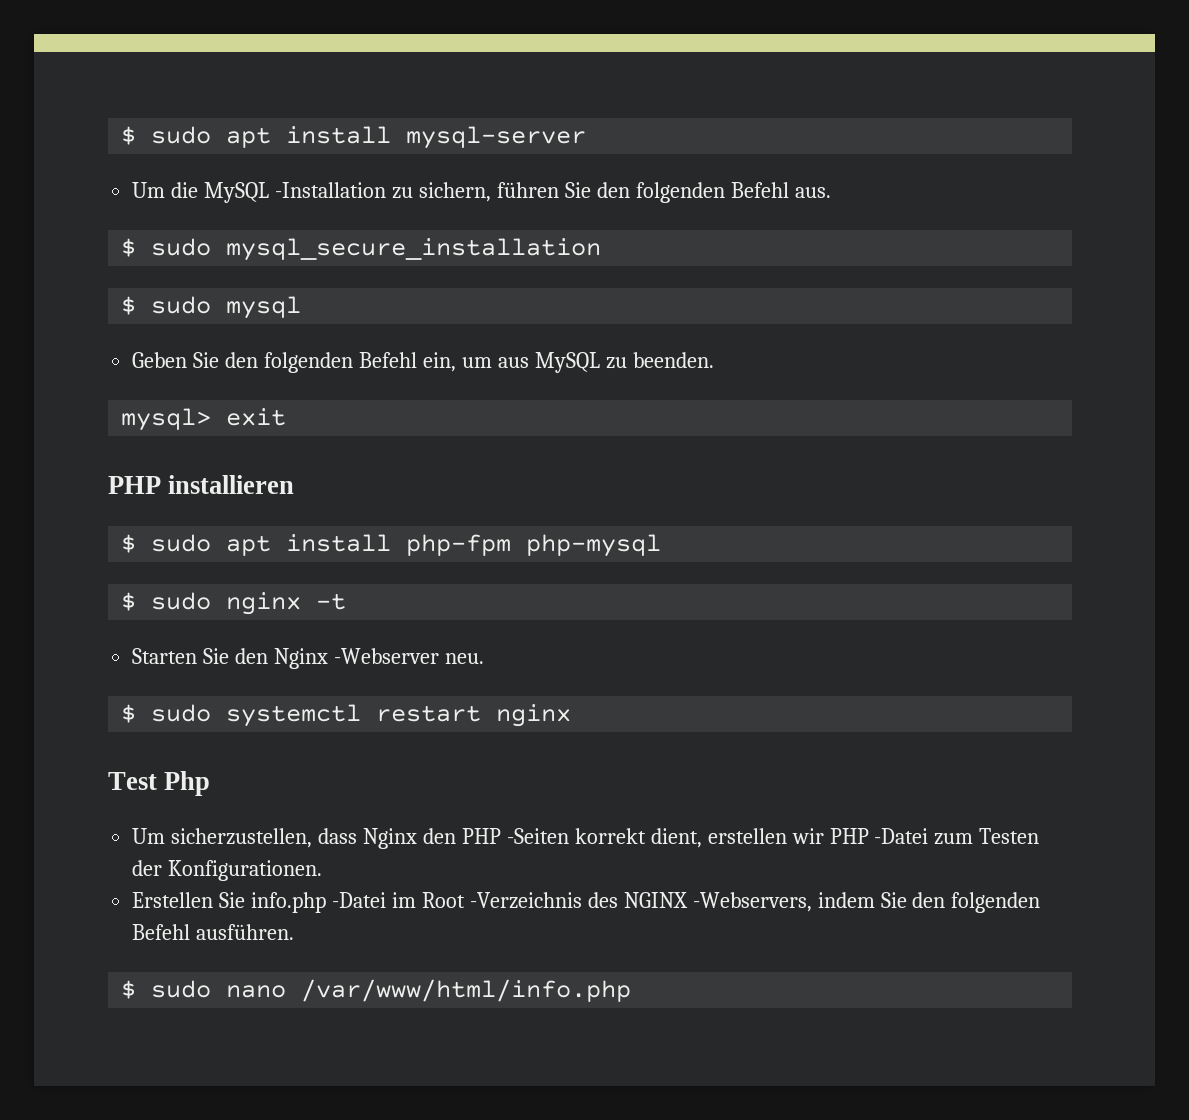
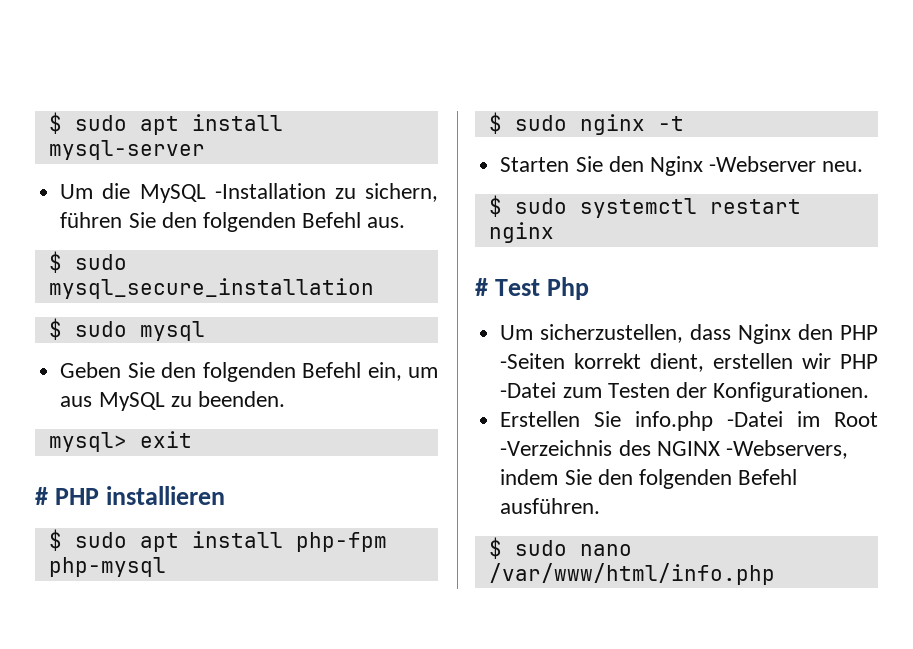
(287, 417) none -> [35,487,48,505] #
(572, 715) none -> [475,278,488,296] #

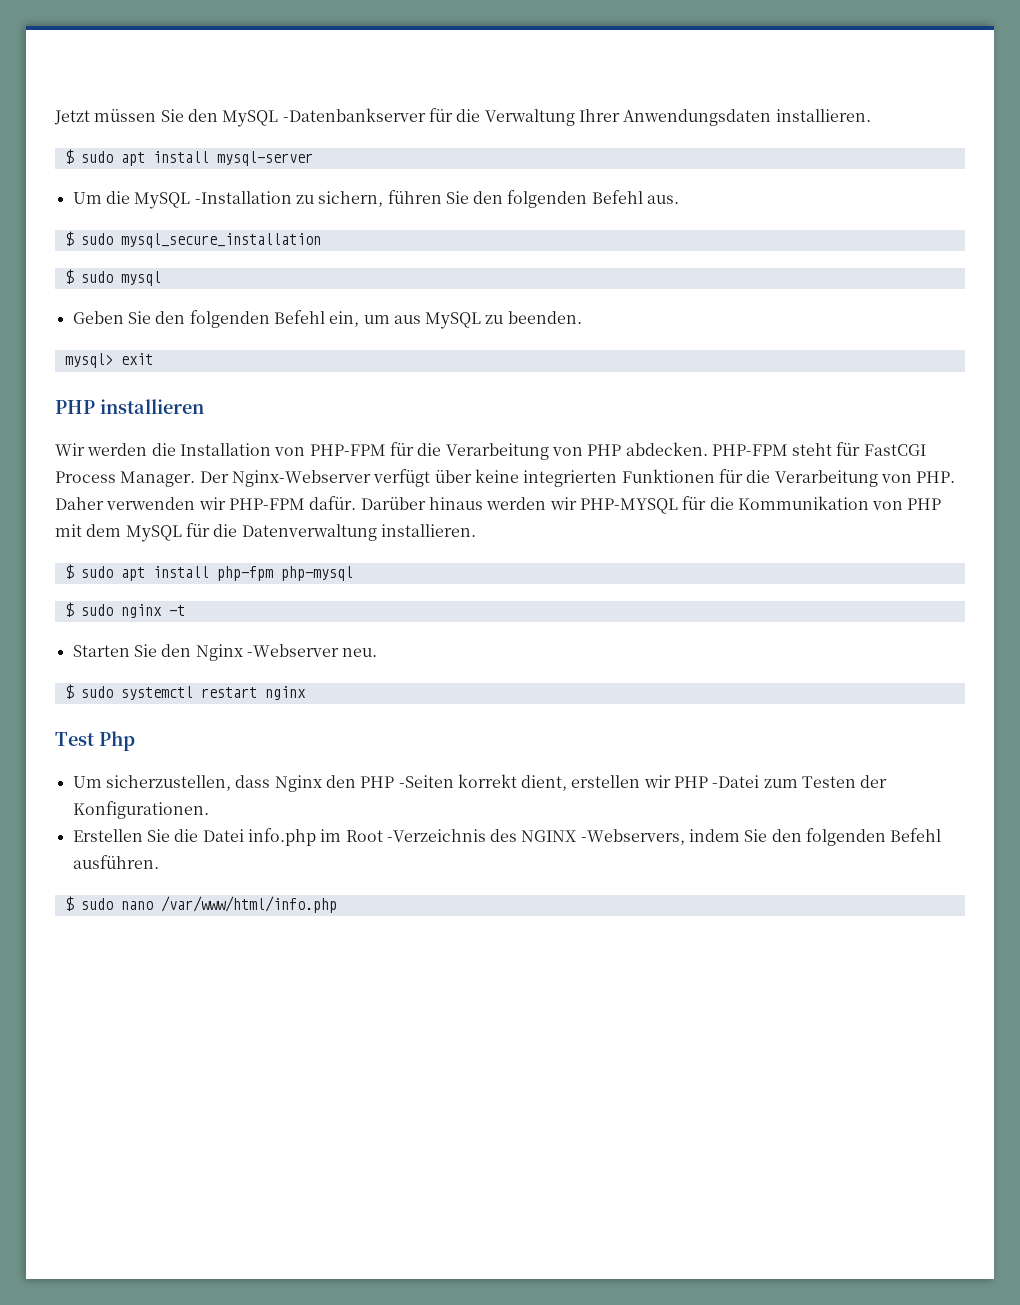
(48, 123) none -> [54,108,871,127] Jetzt müssen Sie den MySQL -Datenbankserver für die Verwaltung Ihrer Anwendungsdaten installieren. //
[35,487,48,505] # -> (153, 359) none
(226, 495) none -> [55,442,926,460] [55,469,956,487] [55,496,942,514] [55,523,476,542] // Wir werden die Installation von PHP-FPM für die Verarbeitung von PHP abdecken. PHP-FPM steht für FastCGI Process Manager. Der Nginx-Webserver verfügt über keine integrierten Funktionen für die Verarbeitung von PHP. Daher verwenden wir PHP-FPM dafür. Darüber hinaus werden wir PHP-MYSQL für die Kommunikation von PHP mit dem MySQL für die Datenverwaltung installieren.
[475,278,488,296] # -> (306, 693) none
[635,411,784,431] info.php -Datei -> [174,828,316,846] die Datei info.php

